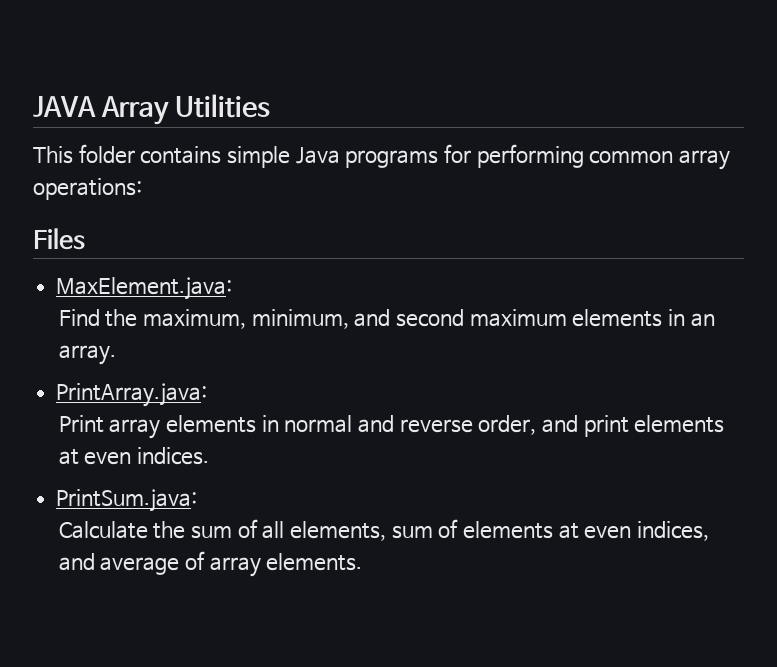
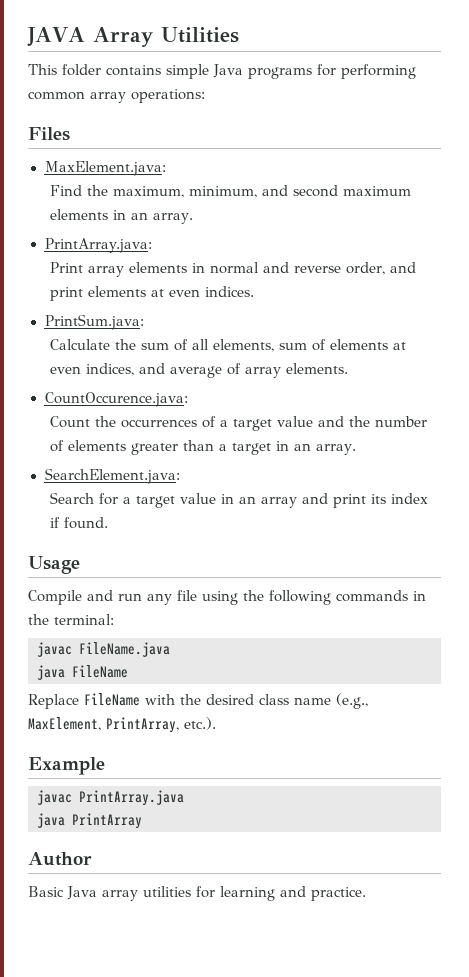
(363, 562) none -> [44,392,188,407] [49,416,427,431] [49,440,356,455] [44,468,180,484] [49,492,428,508] [49,517,108,529] [28,556,80,574] [28,590,426,605] [28,614,114,625] [37,642,170,657] [37,665,128,680] [28,693,368,709] [28,717,216,733] [28,757,105,775] [37,790,184,806] [37,813,142,829] [28,852,92,866] [28,886,366,901] // CountOccurence.java: // Count the occurrences of a target value and the number of elements greater than a target in an array. // SearchElement.java: // Search for a target value in an array and print its index if found. // Usage // Compile and run any file using the following commands in the terminal: // javac FileName.java // java FileName // Replace FileName with the desired class name (e.g., MaxElement, PrintArray, etc.). // Example // javac PrintArray.java // java PrintArray // Author // Basic Java array utilities for learning and practice.

